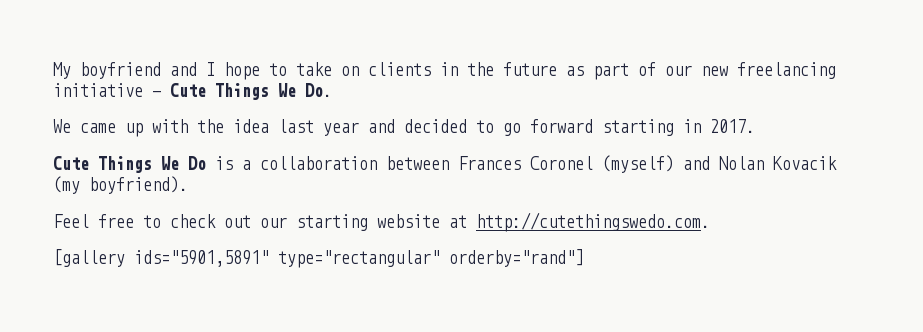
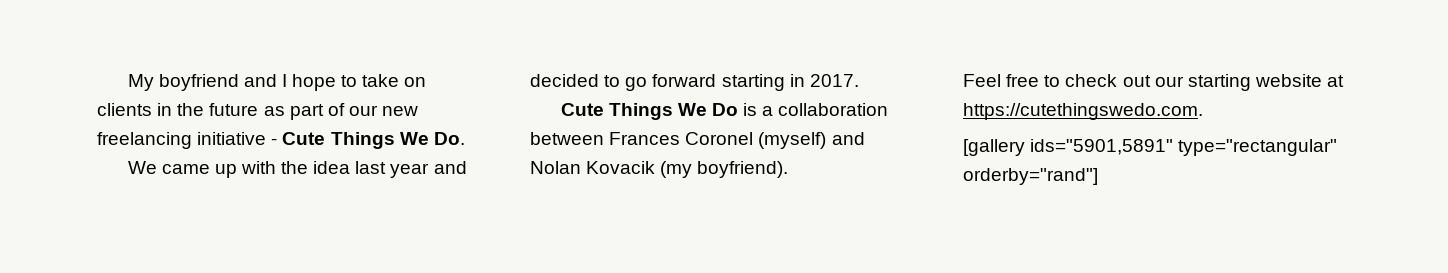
[476,212,710,232] http://cutethingswedo.com. -> [963,103,1203,120] https://cutethingswedo.com.

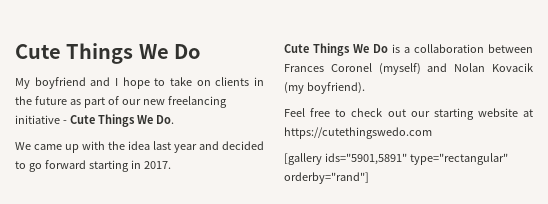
(127, 82) none -> [15,43,202,64] Cute Things We Do //
[963,103,1203,120] https://cutethingswedo.com. -> [284,127,432,139] https://cutethingswedo.com

